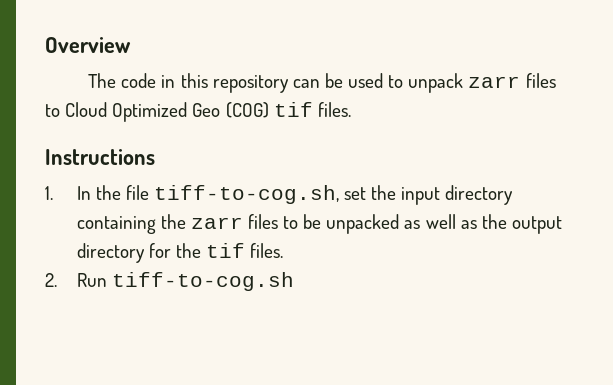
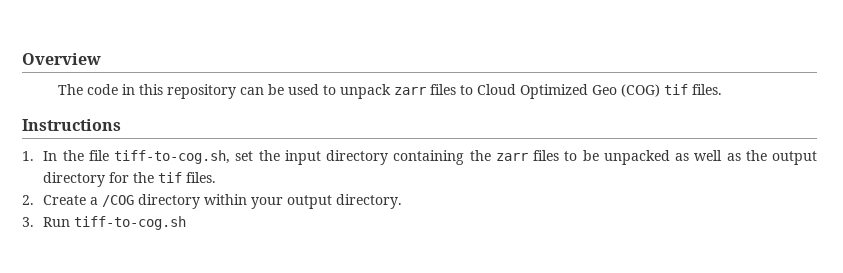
(57, 280) none -> [43,194,403,209] [22,217,34,227] Create a /COG directory within your output directory. // 3.

